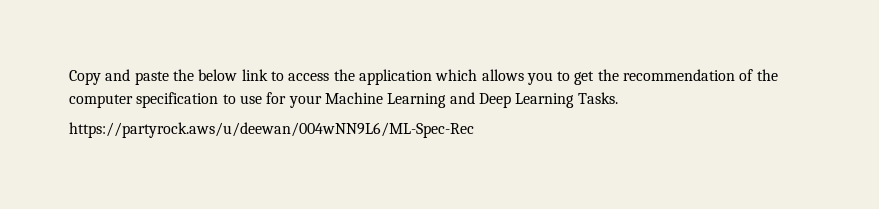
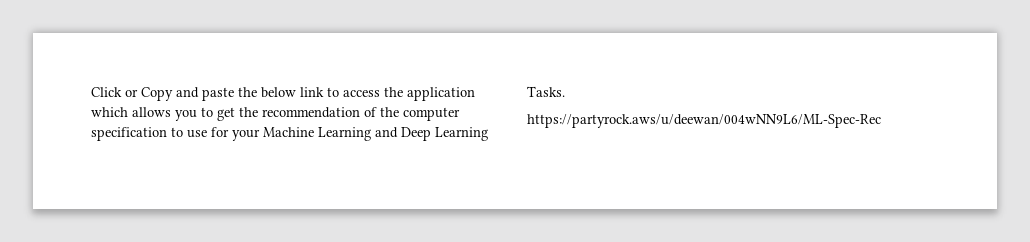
(69, 77) none -> [91,87,138,97] Click or

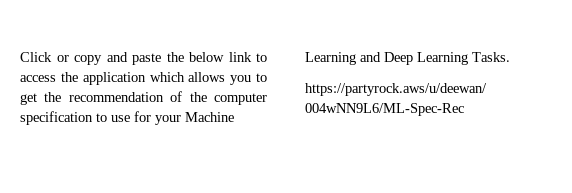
[141,87,173,101] Copy -> [74,55,102,65] copy

